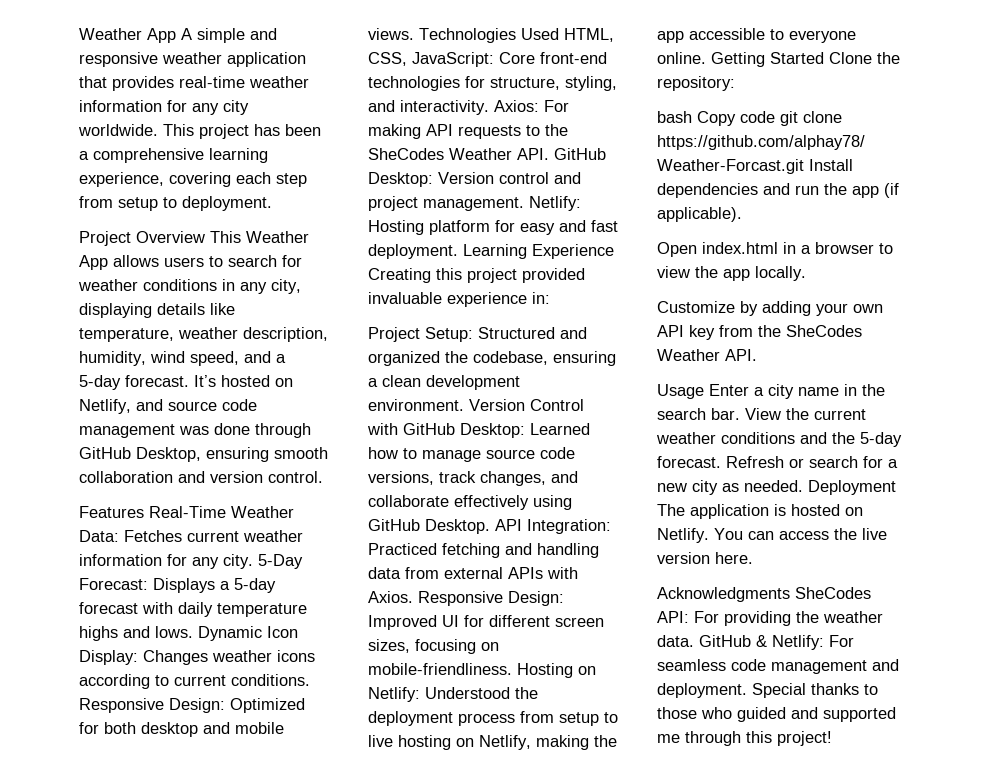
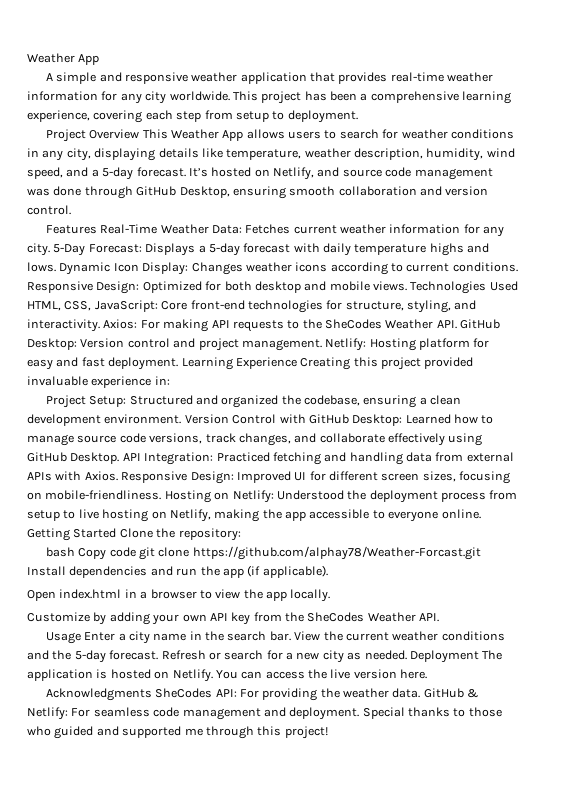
[79,28,176,43] Weather App -> [27,53,100,65] Weather App //

